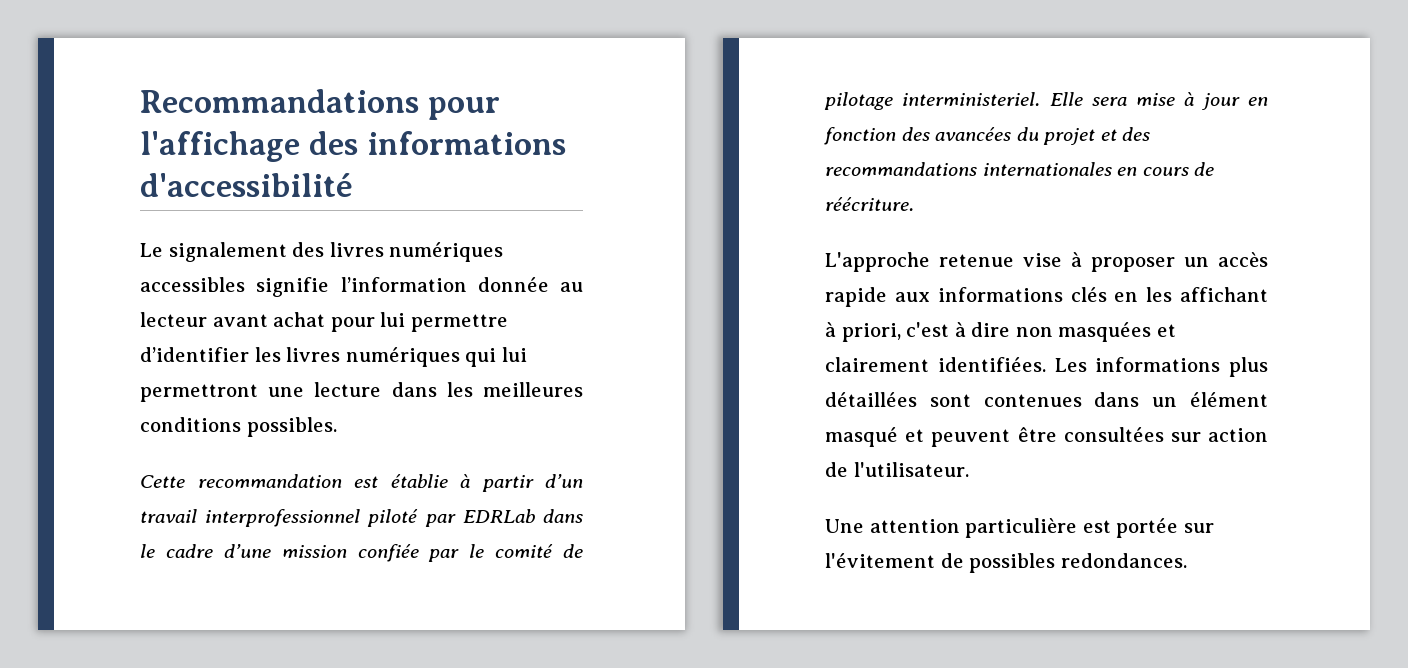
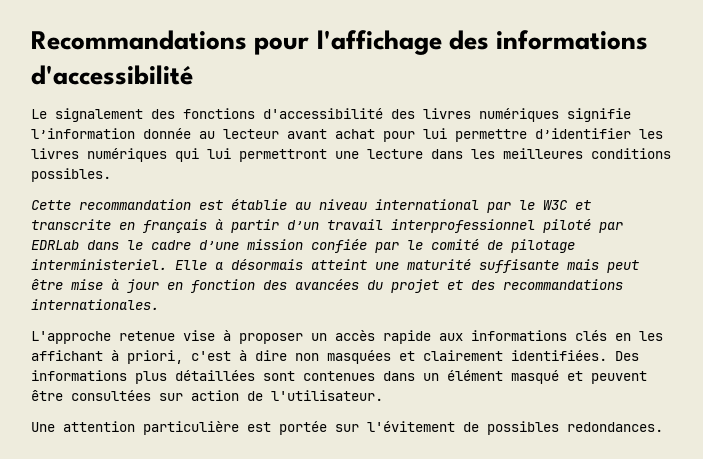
[329,242,504,262] [140,277,245,292] livres numériques accessibles -> [183,108,559,122] fonctions d'accessibilité des livres numériques
(448, 481) none -> [295,199,591,213] [31,219,207,233] au niveau international par le W3C et transcrite en français
[1091,97,1127,106] sera -> [215,259,639,273] [31,279,63,290] a désormais atteint une maturité suffisante mais peut être
[982,162,1215,176] [825,197,914,211] internationales en cours de réécriture. -> [31,299,159,310] internationales.
[1054,358,1087,372] Les -> [615,351,639,361] Des

